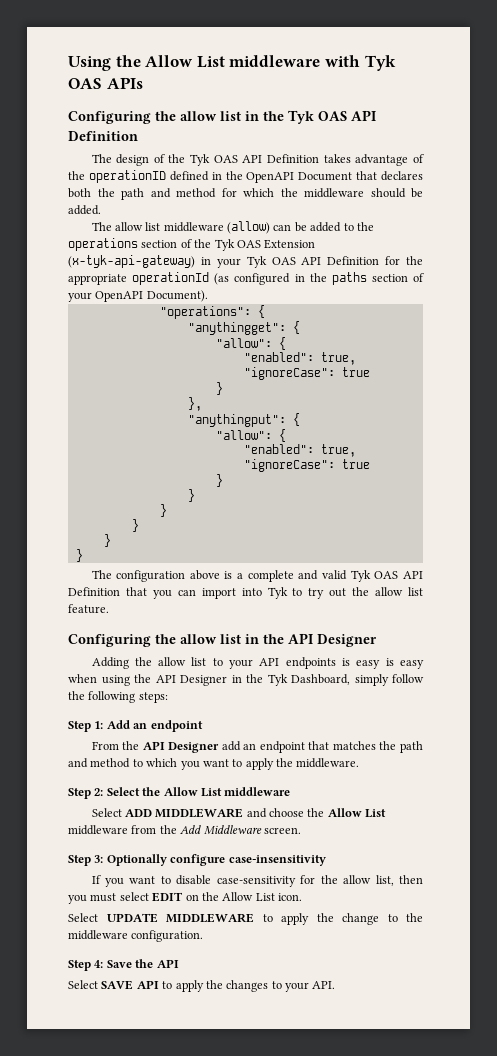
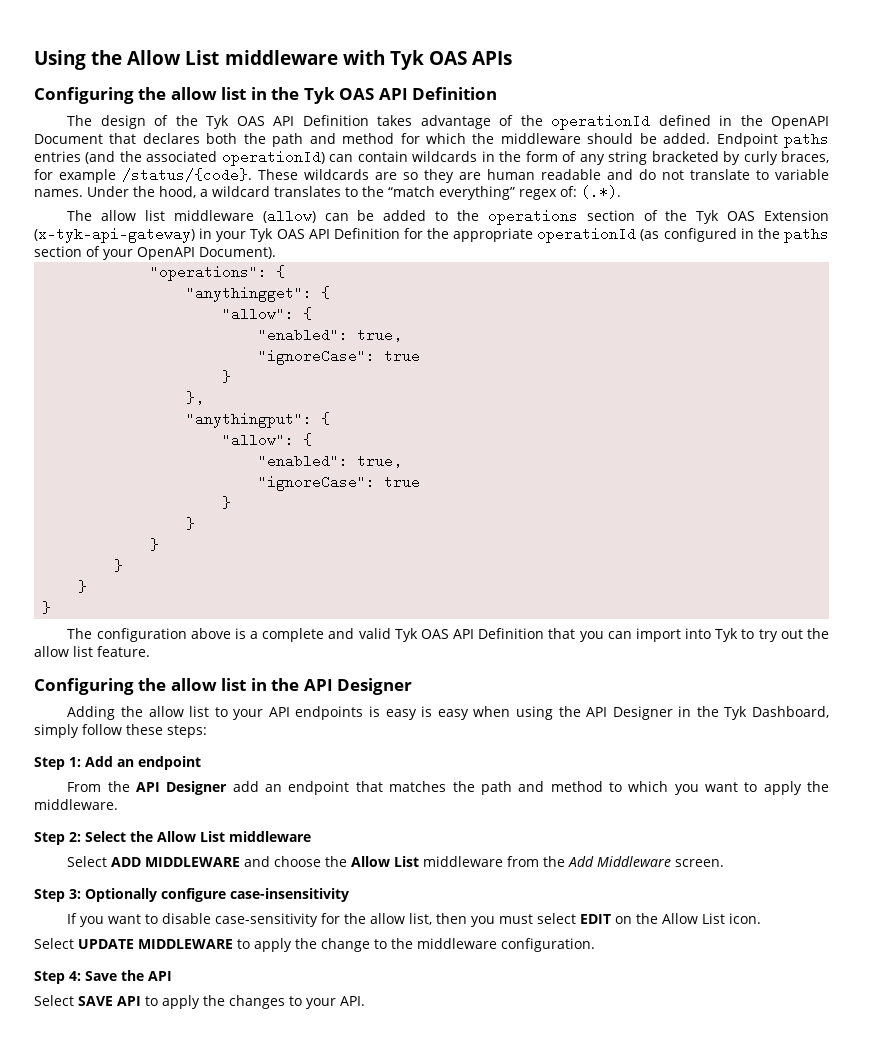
[88,170,166,183] operationID -> [551,114,651,130] operationId
(101, 210) none -> [716,132,829,148] [34,150,830,166] [34,168,829,183] [34,185,621,200] Endpoint paths entries (and the associated operationId) can contain wildcards in the form of any string bracketed by curly braces, for example /status/{code}. These wildcards are so they are human readable and do not translate to variable names. Under the hood, a wildcard translates to the “match everything” regex of: (.*).
[68,691,136,703] the following -> [126,724,163,735] these

